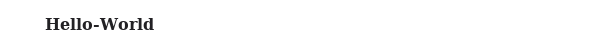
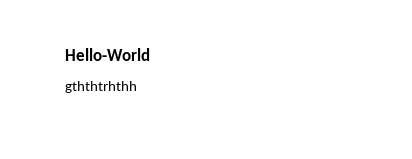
(154, 24) none -> [65,81,137,93] // gththtrhthh

